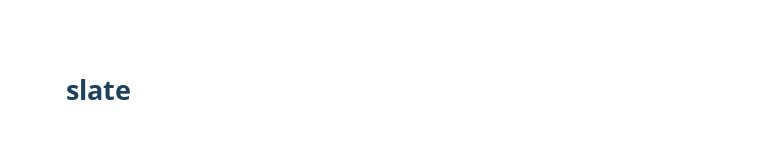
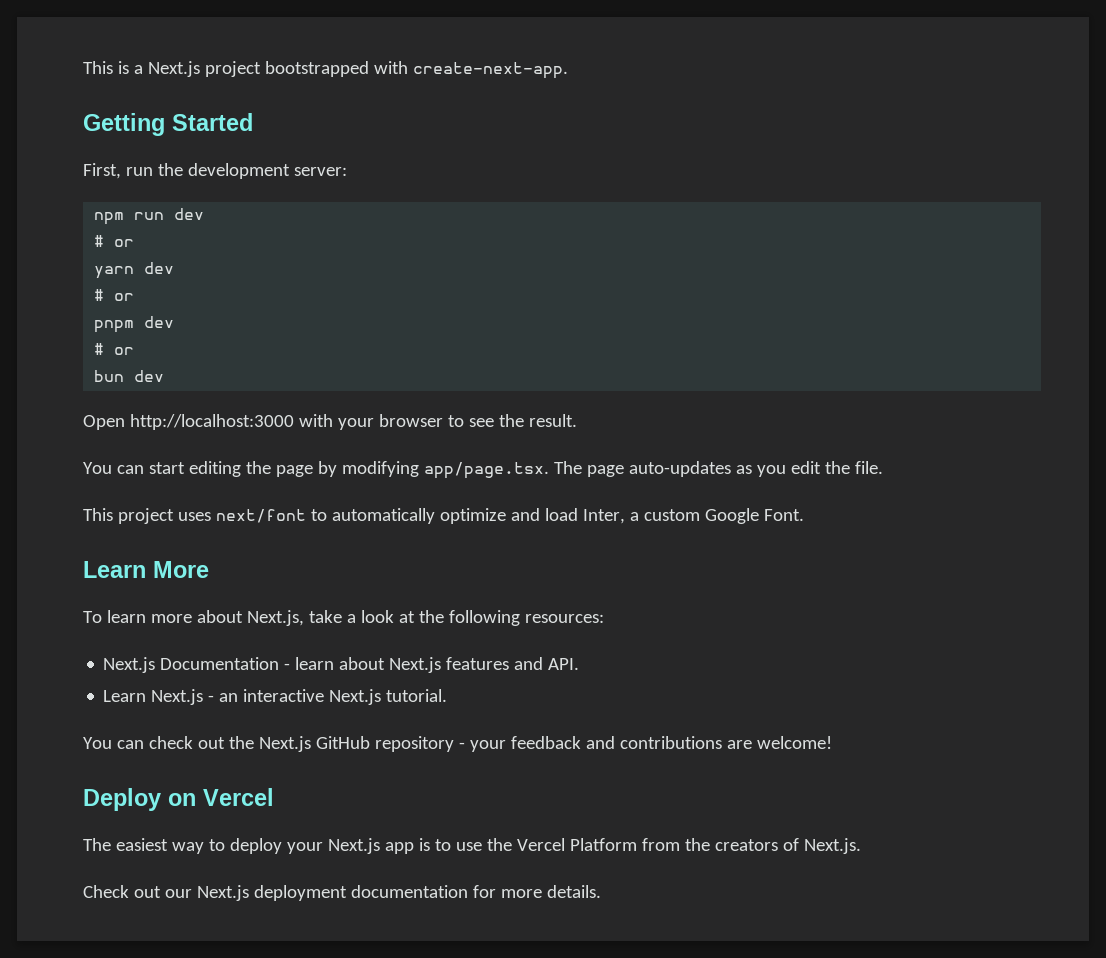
[66,79,131,100] slate -> [83,61,568,79] [83,113,253,136] [83,163,347,179] [94,208,205,225] [94,235,135,247] [94,262,175,279] [94,289,135,301] [94,316,175,333] [94,343,135,355] [94,370,165,382] [83,414,577,430] [83,461,883,479] [83,508,804,524] [83,561,209,578] [83,610,604,626] [103,657,580,673] [103,689,448,705] [83,736,832,752] [83,788,274,811] [83,838,861,854] [83,885,601,901] This is a Next.js project bootstrapped with create-next-app. // Getting Started // First, run the development server: // npm run dev // # or // yarn dev // # or // pnpm dev // # or // bun dev // Open http://localhost:3000 with your browser to see the result. // You can start editing the page by modifying app/page.tsx. The page auto-updates as you edit the file. // This project uses next/font to automatically optimize and load Inter, a custom Google Font. // Learn More // To learn more about Next.js, take a look at the following resources: // Next.js Documentation - learn about Next.js features and API. // Learn Next.js - an interactive Next.js tutorial. // You can check out the Next.js GitHub repository - your feedback and contributions are welcome! // Deploy on Vercel // The easiest way to deploy your Next.js app is to use the Vercel Platform from the creators of Next.js. // Check out our Next.js deployment documentation for more details.

